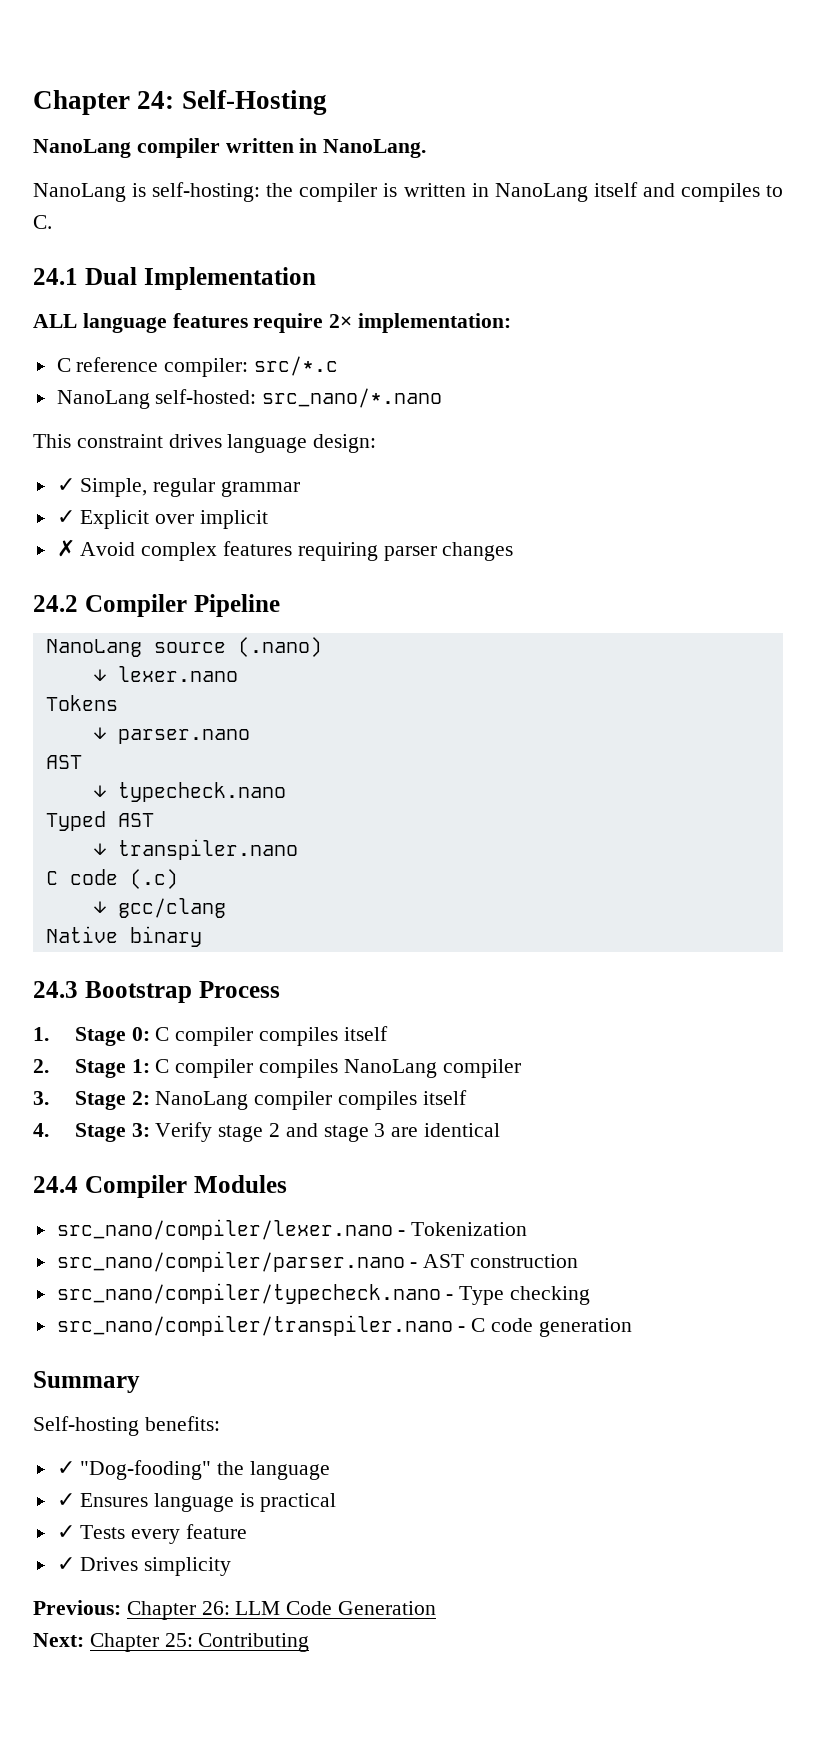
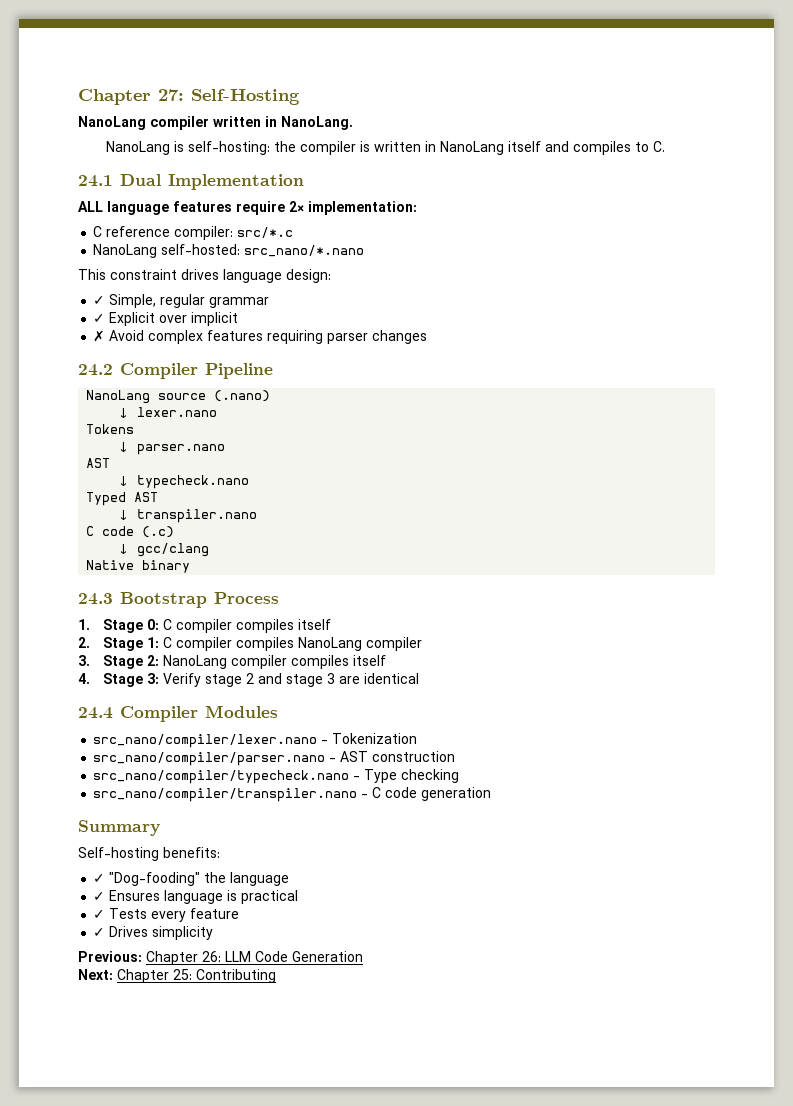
[33,90,175,115] Chapter 24: -> [78,89,184,105] Chapter 27:

